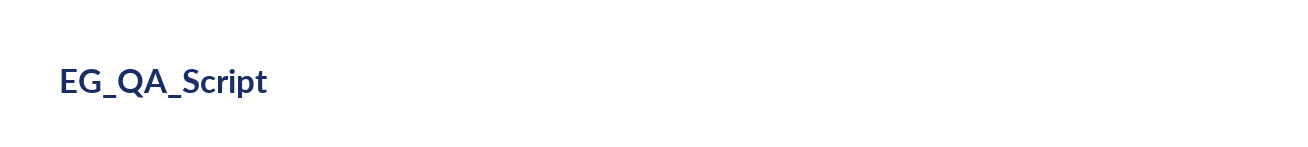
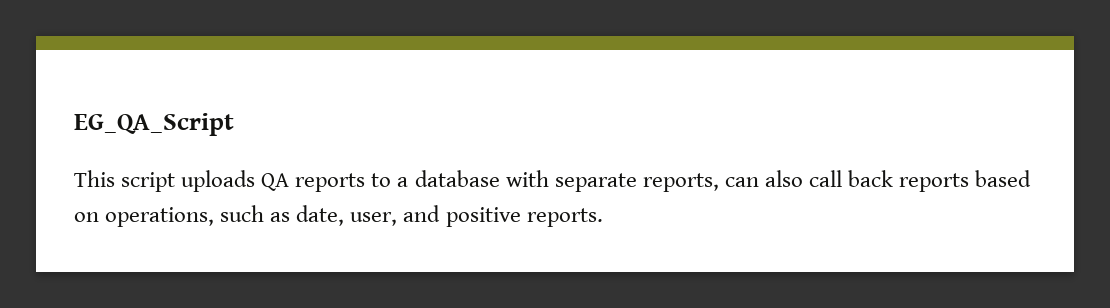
(268, 83) none -> [74,170,1032,192] [74,205,603,227] // This script uploads QA reports to a database with separate reports, can also call back reports based on operations, such as date, user, and positive reports.

